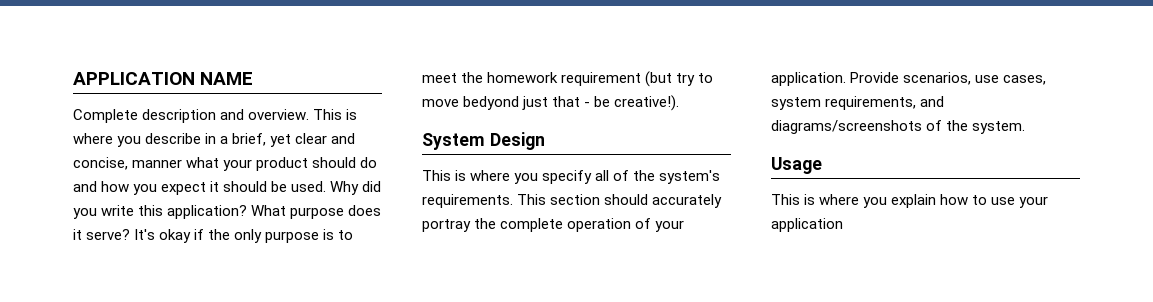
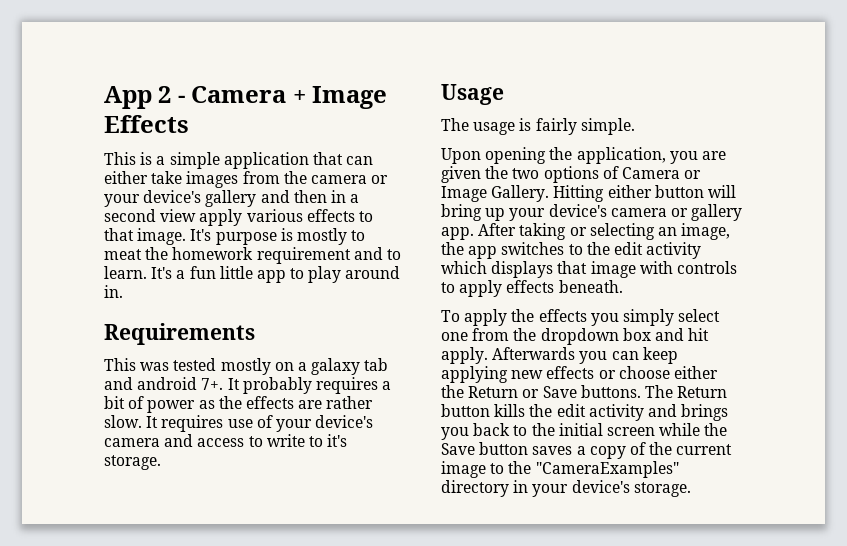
[73,72,254,85] [73,109,358,123] [73,133,356,147] [73,157,378,171] [73,181,382,195] [73,205,382,219] [73,229,354,243] [422,71,714,87] [422,95,680,111] [422,132,545,150] [422,170,721,184] [422,194,723,208] [422,218,685,232] [771,72,1047,86] [771,96,945,110] [771,120,1026,134] [771,157,822,174] [771,194,1049,208] [771,218,843,232] APPLICATION NAME // Complete description and overview. This is where you describe in a brief, yet clear and concise, manner what your product should do and how you expect it should be used. Why did you write this application? What purpose does it serve? It's okay if the only purpose is to meet the homework requirement (but try to move bedyond just that - be creative!). // System Design // This is where you specify all of the system's requirements. This section should accurately portray the complete operation of your application. Provide scenarios, use cases, system requirements, and diagrams/screenshots of the system. // Usage // This is where you explain how to use your application -> [104,86,388,109] [104,115,189,133] [104,152,374,169] [104,171,389,188] [104,190,360,207] [104,209,373,226] [104,228,366,245] [104,247,401,264] [104,266,401,283] [104,285,123,298] [104,323,255,345] [104,358,389,375] [104,377,392,394] [104,396,374,413] [104,415,374,432] [104,434,348,447] [104,455,161,470] [441,84,504,105] [441,118,635,135] [441,147,726,164] [441,166,702,183] [441,185,736,202] [441,204,743,221] [441,223,731,240] [441,242,702,259] [441,261,737,278] [441,280,623,297] [441,309,721,326] [441,328,710,345] [441,347,678,364] [441,366,718,383] [441,385,728,398] [441,404,729,421] [441,423,728,440] [441,442,733,459] [441,461,679,478] [441,480,691,497] App 2 - Camera + Image Effects // This is a simple application that can either take images from the camera or your device's gallery and then in a second view apply various effects to that image. It's purpose is mostly to meat the homework requirement and to learn. It's a fun little app to play around in. // Requirements // This was tested mostly on a galaxy tab and android 7+. It probably requires a bit of power as the effects are rather slow. It requires use of your device's camera and access to write to it's storage. // Usage // The usage is fairly simple. // Upon opening the application, you are given the two options of Camera or Image Gallery. Hitting either button will bring up your device's camera or gallery app. After taking or selecting an image, the app switches to the edit activity which displays that image with controls to apply effects beneath. // To apply the effects you simply select one from the dropdown box and hit apply. Afterwards you can keep applying new effects or choose either the Return or Save buttons. The Return button kills the edit activity and brings you back to the initial screen while the Save button saves a copy of the current image to the "CameraExamples" directory in your device's storage.

